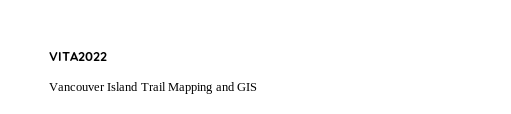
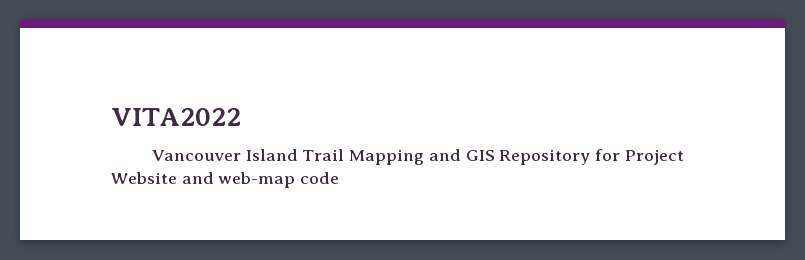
(257, 87) none -> [499,149,684,165] [111,172,340,188] Repository for Project Website and web-map code

